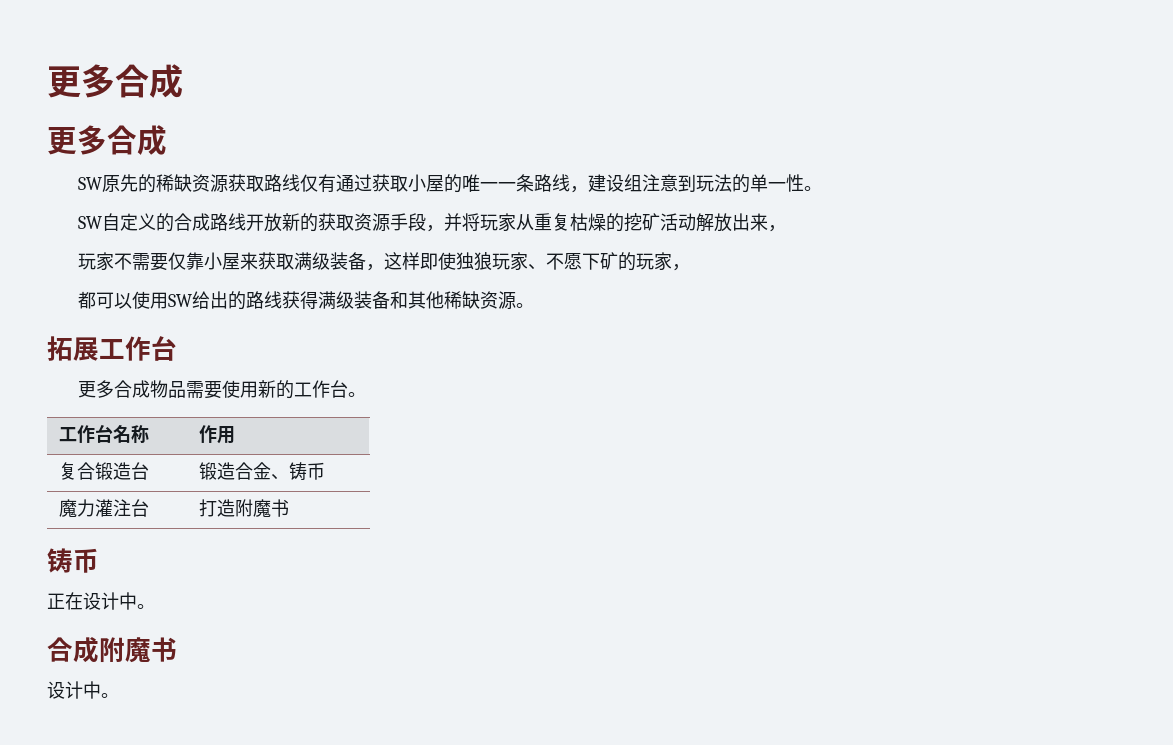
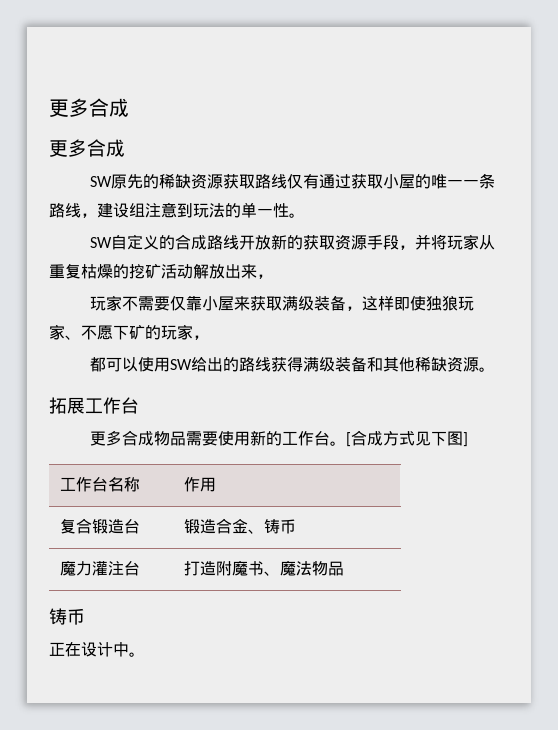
(366, 394) none -> [346,430,469,447] [合成方式见下图]
(289, 508) none -> [263,560,344,576] 、魔法物品
[47,637,177,663] [47,681,119,699] // 合成附魔书 // 设计中。 -> (145, 654) none

